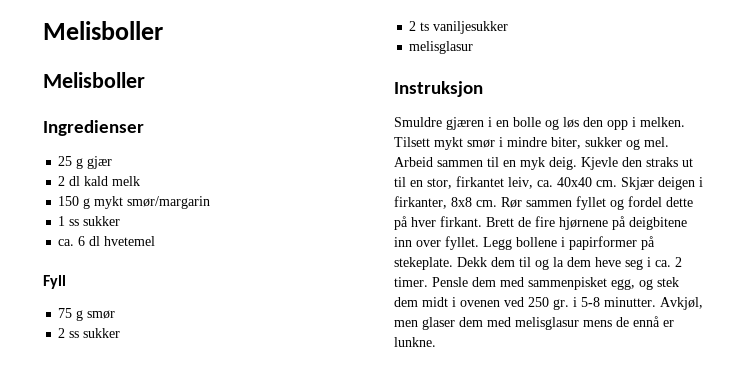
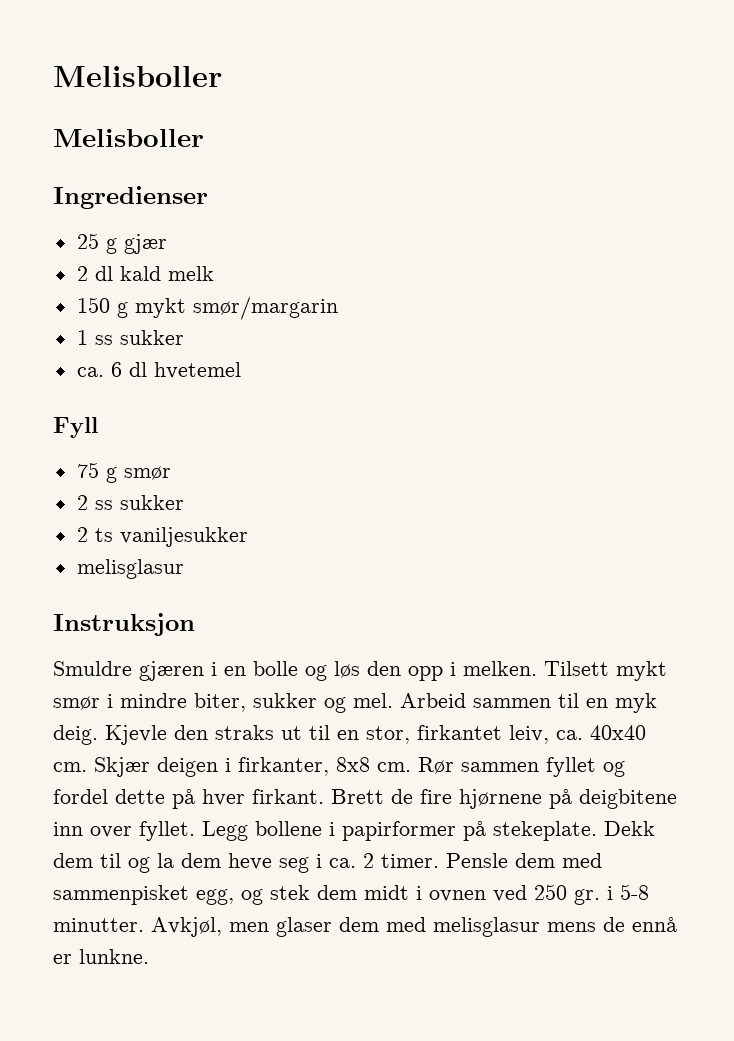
[460,300,500,307] ovenen -> [429,890,486,902] ovnen

